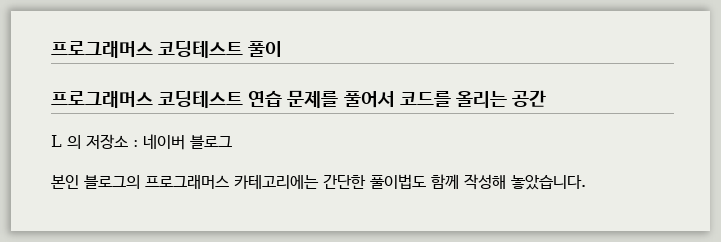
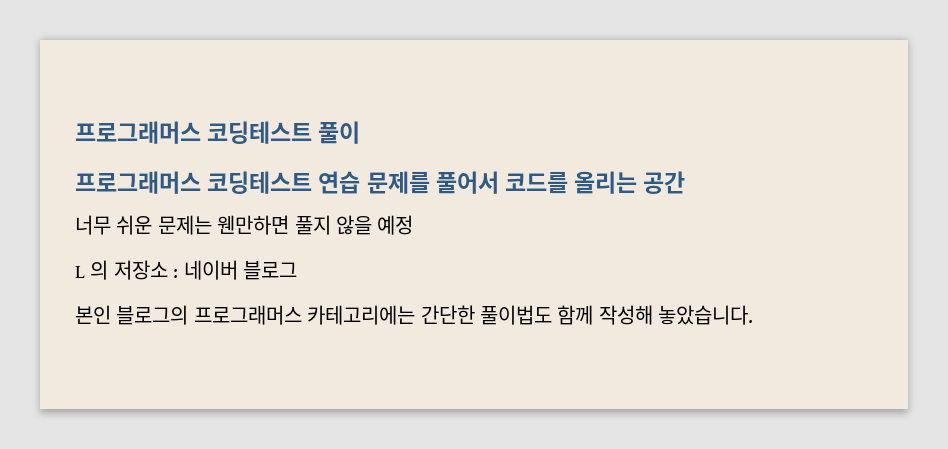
(546, 98) none -> [75,215,414,235] // 너무 쉬운 문제는 웬만하면 풀지 않을 예정

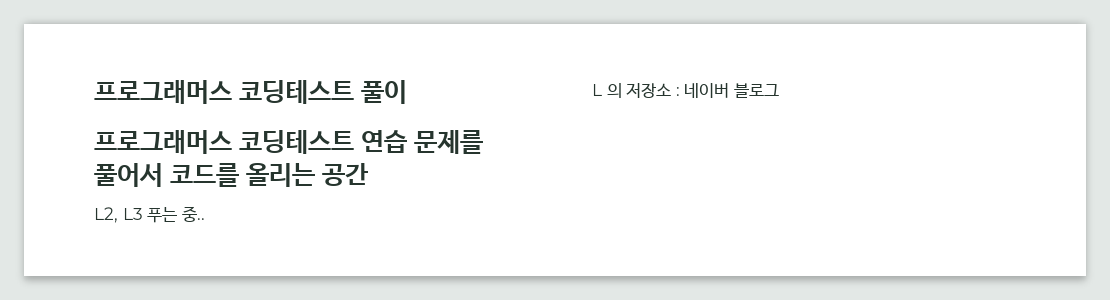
[75,215,414,235] 너무 쉬운 문제는 웬만하면 풀지 않을 예정 -> [94,206,205,223] L2, L3 푸는 중..
[75,305,754,325] // 본인 블로그의 프로그래머스 카테고리에는 간단한 풀이법도 함께 작성해 놓았습니다. -> (779, 90) none

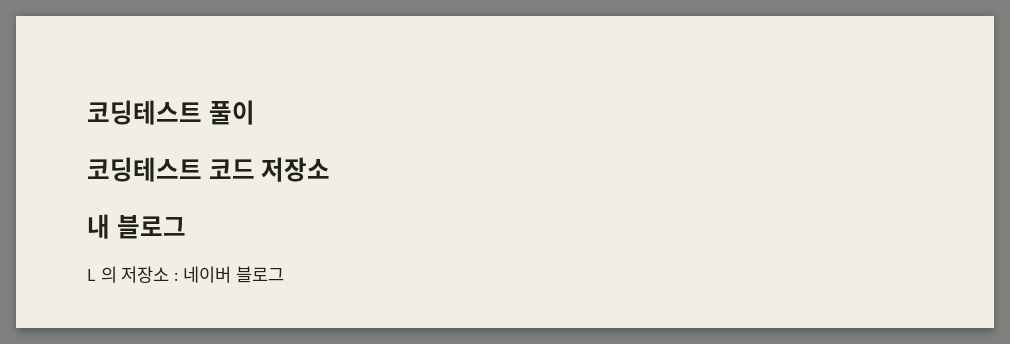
[94,80,232,104] 프로그래머스 -> (87, 112) none
[94,130,484,154] [94,163,370,187] [94,206,205,223] 프로그래머스 코딩테스트 연습 문제를 풀어서 코드를 올리는 공간 // L2, L3 푸는 중.. -> [87,157,331,182] [87,214,186,239] 코딩테스트 코드 저장소 // 내 블로그

